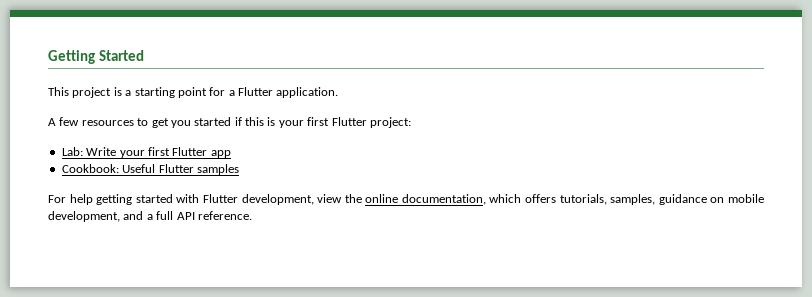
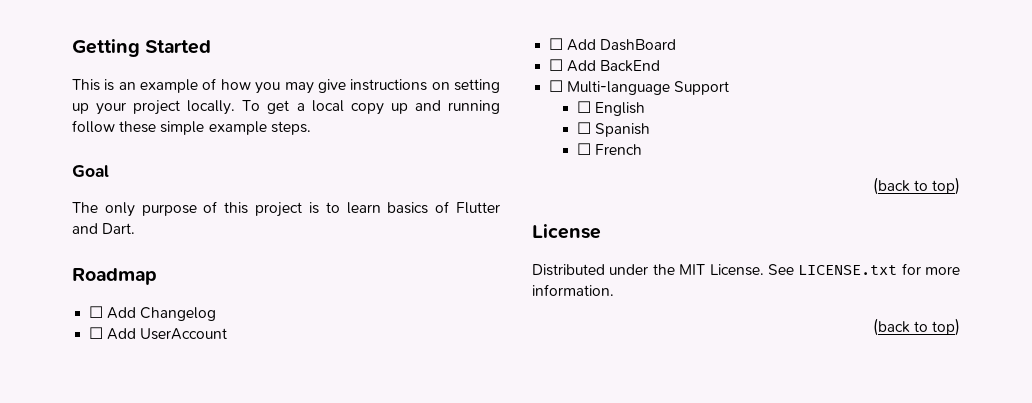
[72,87,339,98] [48,117,411,128] [61,147,231,158] [61,164,239,175] [48,194,764,205] [48,211,252,222] project is a starting point for a Flutter application. // A few resources to get you started if this is your first Flutter project: // Lab: Write your first Flutter app // Cookbook: Useful Flutter samples // For help getting started with Flutter development, view the online documentation, which offers tutorials, samples, guidance on mobile development, and a full API reference. -> [104,78,501,94] [72,100,500,115] [72,120,311,135] [72,165,109,177] [72,201,500,217] [72,223,136,234] [72,268,157,285] [89,306,217,321] [89,327,228,340] [549,38,677,51] [549,59,661,72] [549,80,730,95] [576,101,646,116] [576,122,651,137] [576,143,643,155] [872,177,960,195] [532,224,601,239] [532,263,960,276] [532,284,614,296] [872,318,960,336] is an example of how you may give instructions on setting up your project locally. To get a local copy up and running follow these simple example steps. // Goal // The only purpose of this project is to learn basics of Flutter and Dart. // Roadmap // ☐ Add Changelog // ☐ Add UserAccount // ☐ Add DashBoard // ☐ Add BackEnd // ☐ Multi-language Support // ☐ English // ☐ Spanish // ☐ French // (back to top) // License // Distributed under the MIT License. See LICENSE.txt for more information. // (back to top)

